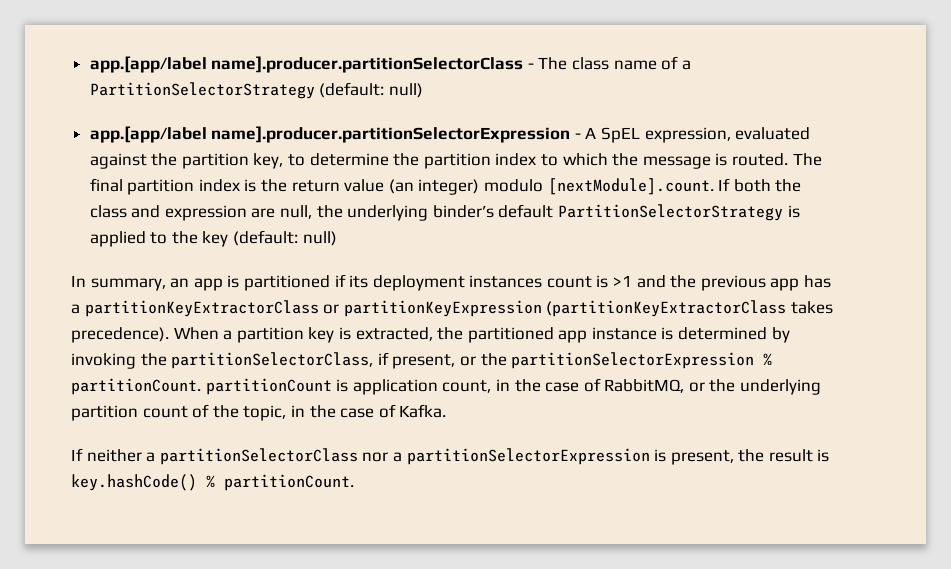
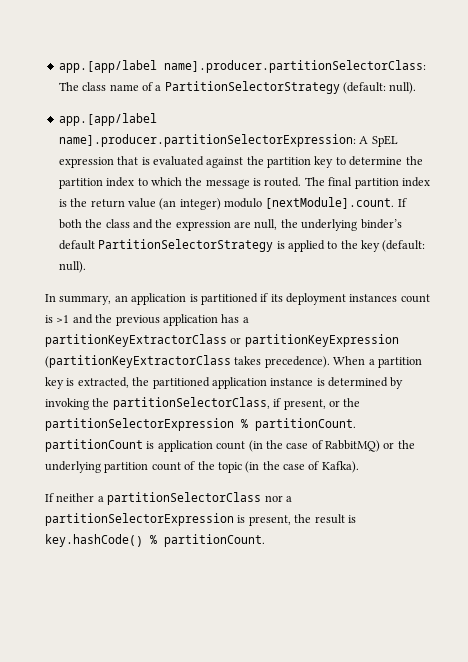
[89,56,534,73] app.[app/label name].producer.partitionSelectorClass - -> [58,60,426,73] app.[app/label name].producer.partitionSelectorClass:
[388,83,423,98] [89,126,731,143] null) // app.[app/label name].producer.partitionSelectorExpression - A SpEL expression, -> [389,82,417,94] [58,113,157,126] [58,134,398,147] [58,156,150,168] null). // app.[app/label name].producer.partitionSelectorExpression: A SpEL expression that is
[253,153,284,169] key, -> [314,156,334,168] key
(161, 211) none -> [155,219,173,228] the
[302,231,337,246] null) -> [58,261,86,273] null).
[193,278,223,291] app -> [131,293,187,305] application
[770,278,800,291] app -> [162,314,218,326] application
[558,330,588,343] app -> [211,377,267,389] application
[442,378,685,393] count, in the case of RabbitMQ, -> [216,440,380,452] count (in the case of RabbitMQ)
[243,404,447,421] topic, in the case of Kafka. -> [217,461,359,473] topic (in the case of Kafka).

